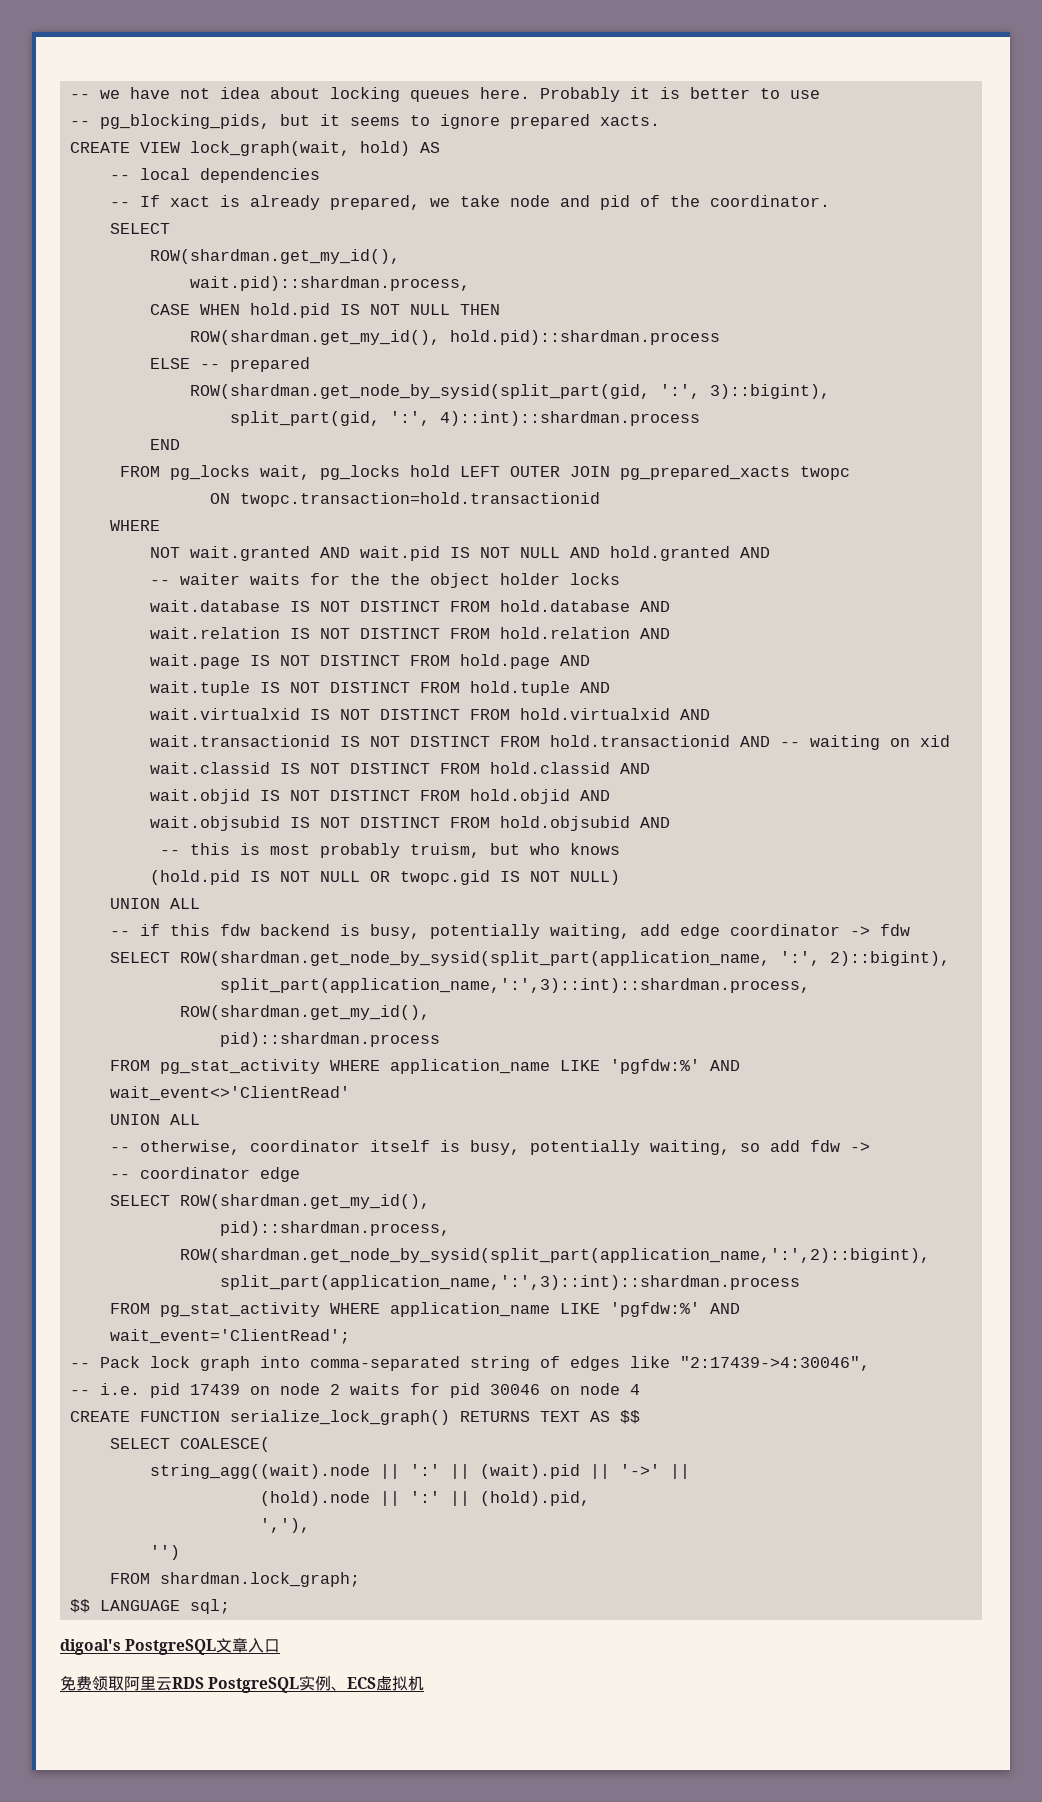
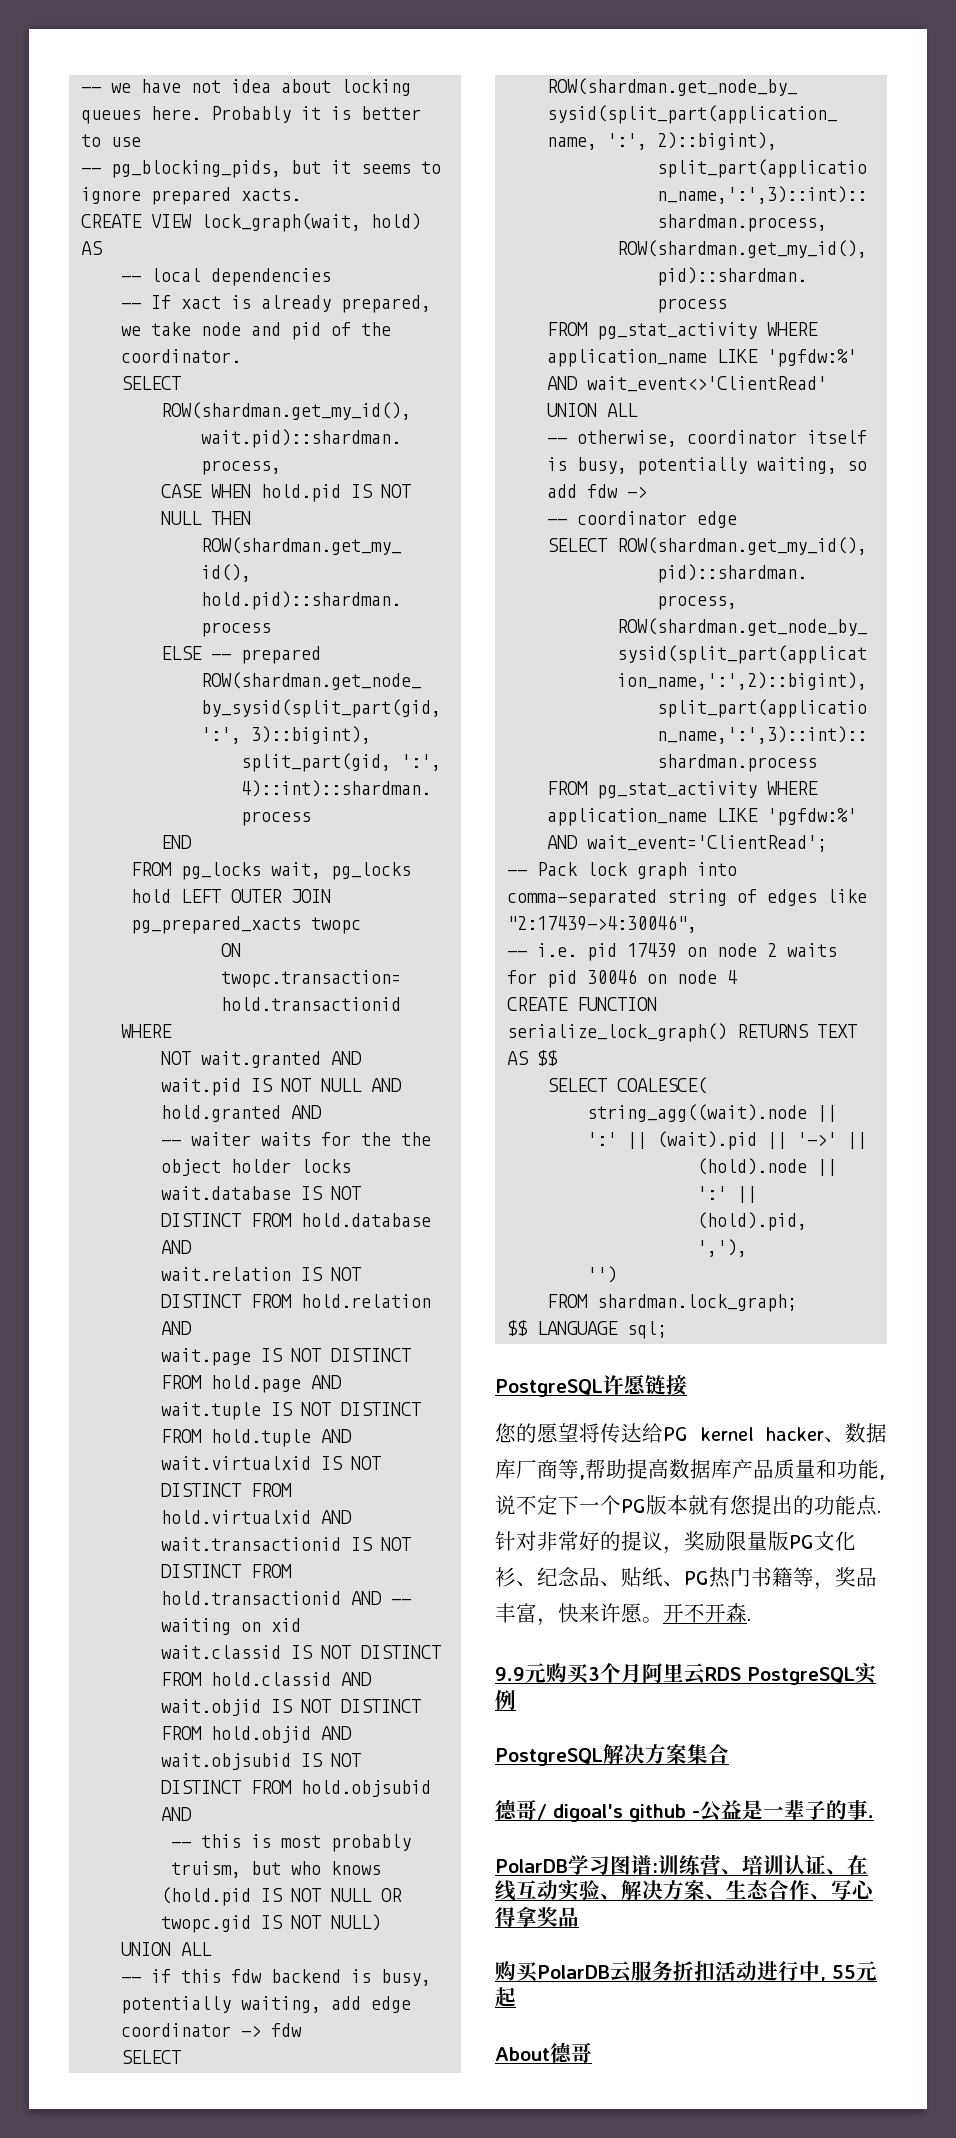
[60,1638,281,1655] [60,1676,124,1691] digoal's PostgreSQL文章入口 // 免费领取 -> [495,1374,687,1397] [495,1423,887,1443] [495,1459,885,1480] [495,1495,881,1516] [495,1531,856,1554] [495,1567,877,1590] [495,1603,751,1626] [495,1663,642,1684] PostgreSQL许愿链接 // 您的愿望将传达给PG kernel hacker、数据库厂商等,帮助提高数据库产品质量和功能,说不定下一个PG版本就有您提出的功能点.针对非常好的提议，奖励限量版PG文化衫、纪念品、贴纸、PG热门书籍等，奖品丰富，快来许愿。开不开森. // 9.9元购买3个月
[331,1675,425,1691] 、ECS虚拟机 -> [495,1744,729,1766] [495,1799,874,1822] [495,1854,868,1875] [495,1880,876,1901] [495,1906,579,1927] [495,1961,877,1983] [495,1987,516,2007] [495,2042,592,2063] // PostgreSQL解决方案集合 // 德哥/ digoal's github -公益是一辈子的事. // PolarDB学习图谱:训练营、培训认证、在线互动实验、解决方案、生态合作、写心得拿奖品 // 购买PolarDB云服务折扣活动进行中, 55元起 // About德哥

